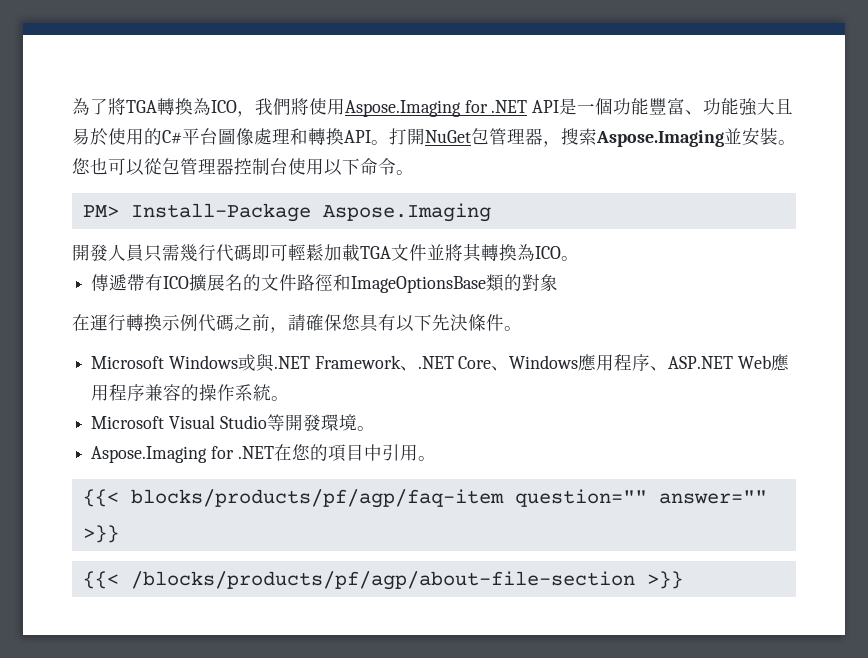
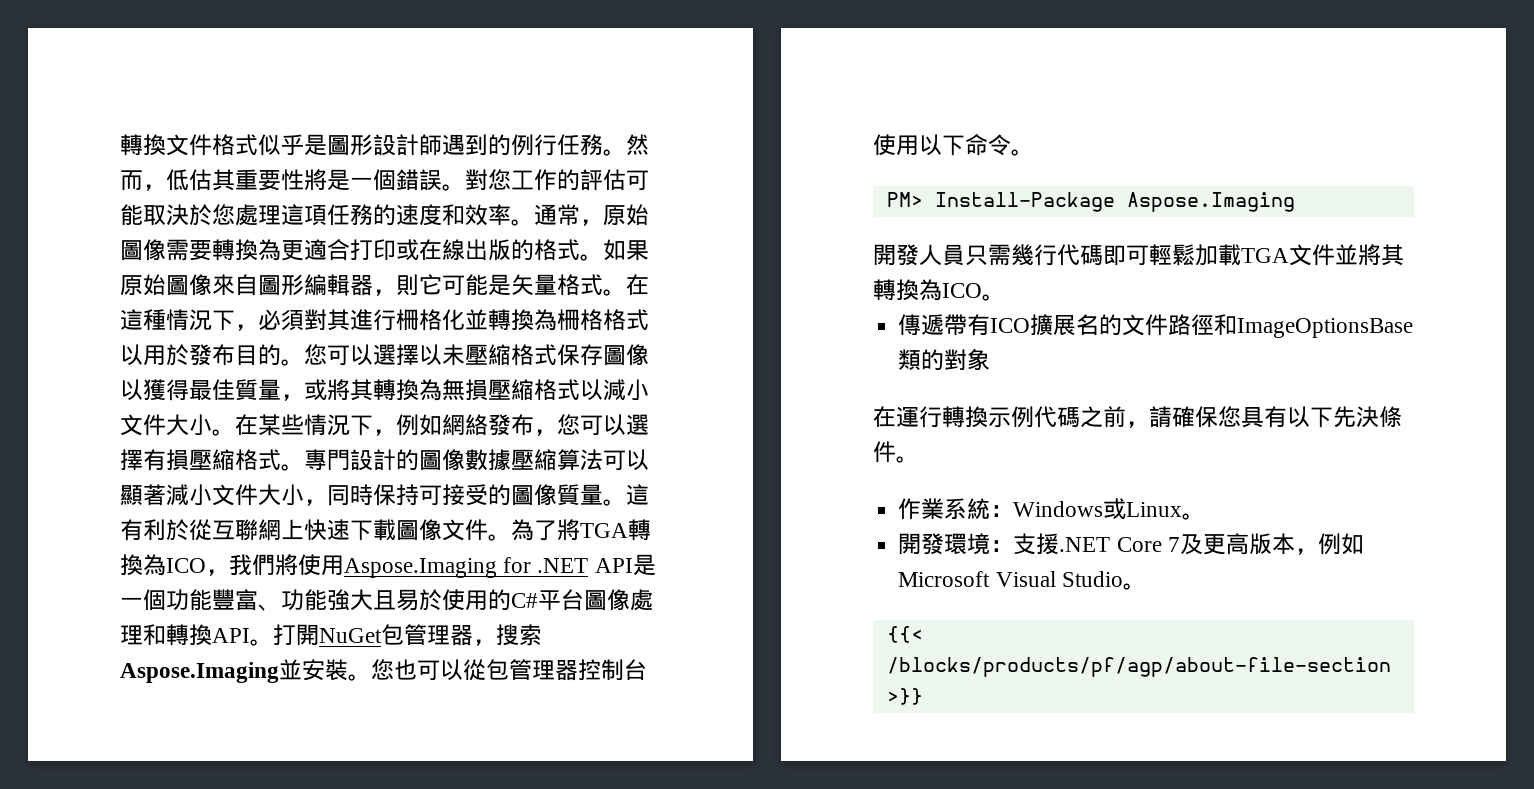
(72, 106) none -> [120,134,649,156] [120,169,649,191] [120,204,649,226] [120,239,649,261] [120,274,649,296] [120,309,649,331] [120,344,649,366] [120,379,649,401] [120,414,649,436] [120,449,649,471] [120,484,649,506] [120,519,511,541] 轉換文件格式似乎是圖形設計師遇到的例行任務。然而，低估其重要性將是一個錯誤。對您工作的評估可能取決於您處理這項任務的速度和效率。通常，原始圖像需要轉換為更適合打印或在線出版的格式。如果原始圖像來自圖形編輯器，則它可能是矢量格式。在這種情況下，必須對其進行柵格化並轉換為柵格格式以用於發布目的。您可以選擇以未壓縮格式保存圖像以獲得最佳質量，或將其轉換為無損壓縮格式以減小文件大小。在某些情況下，例如網絡發布，您可以選擇有損壓縮格式。專門設計的圖像數據壓縮算法可以顯著減小文件大小，同時保持可接受的圖像質量。這有利於從互聯網上快速下載圖像文件。
[91,353,790,372] [91,384,290,401] [91,414,375,431] [91,444,436,463] [82,489,767,508] [82,525,119,543] Microsoft Windows或與.NET Framework、.NET Core、Windows應用程序、ASP.NET Web應用程序兼容的操作系統。 // Microsoft Visual Studio等開發環境。 // Aspose.Imaging for .NET在您的項目中引用。 // {{< blocks/products/pf/agp/faq-item question="" answer="" >}} -> [898,498,1206,520] [898,533,1364,555] [898,571,1146,590] 作業系統：Windows或Linux。 // 開發環境：支援.NET Core 7及更高版本，例如Microsoft Visual Studio。

